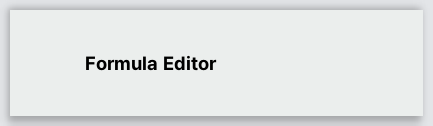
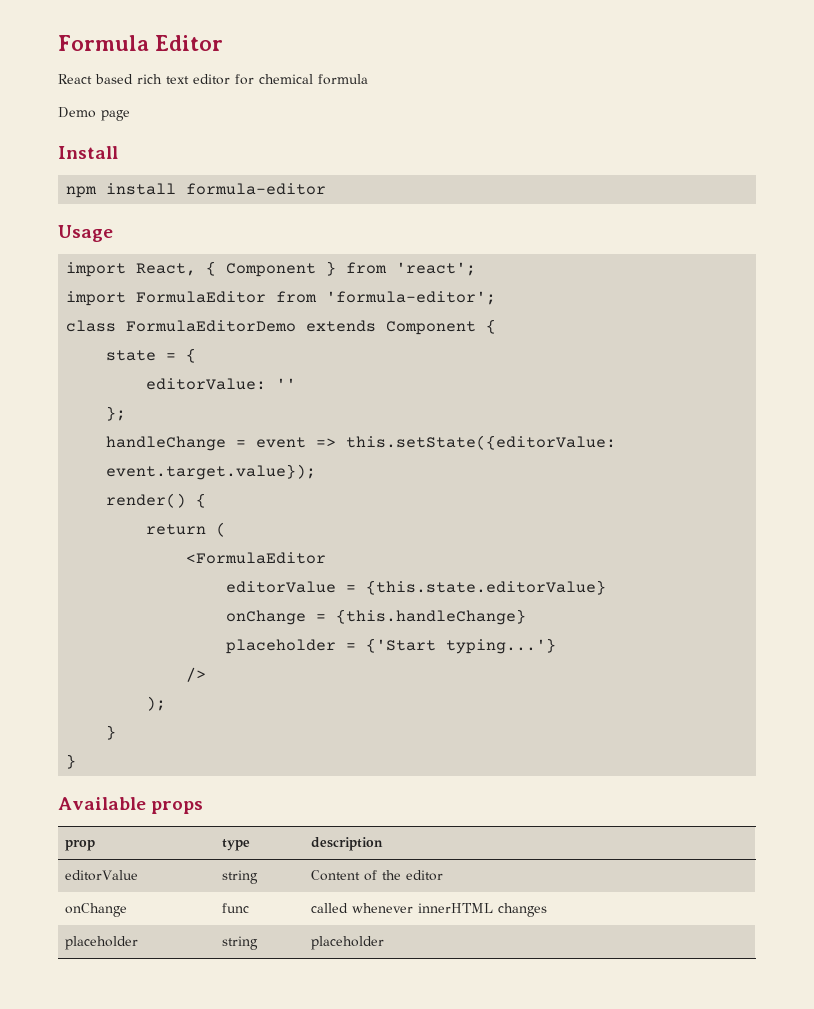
(218, 63) none -> [58,74,368,85] [58,107,130,121] [58,146,118,159] [66,183,327,198] [58,225,113,242] [66,261,477,277] [66,291,497,306] [66,319,497,335] [106,348,197,363] [146,378,297,390] [106,406,127,421] [106,435,617,451] [106,464,317,480] [106,493,207,508] [146,522,227,537] [186,552,327,564] [226,580,607,595] [226,609,527,625] [226,638,557,654] [186,667,207,682] [146,696,167,711] [106,725,117,740] [66,754,77,769] [58,797,204,814] [64,840,95,851] [221,839,250,851] [310,837,383,851] [64,870,138,881] [221,870,258,884] [310,870,443,881] [64,903,127,917] [221,903,249,913] [310,903,547,917] [64,936,138,950] [221,936,258,950] [310,936,384,950] // React based rich text editor for chemical formula // Demo page // Install // npm install formula-editor // Usage // import React, { Component } from 'react'; // import FormulaEditor from 'formula-editor'; // class FormulaEditorDemo extends Component { // state = { // editorValue: '' // }; // handleChange = event => this.setState({editorValue: event.target.value}); // render() { // return ( // <FormulaEditor // editorValue = {this.state.editorValue} // onChange = {this.handleChange} // placeholder = {'Start typing...'} // /> // ); // } // } // Available props // prop | type | description // editorValue | string | Content of the editor // onChange | func | called whenever innerHTML changes // placeholder | string | placeholder

